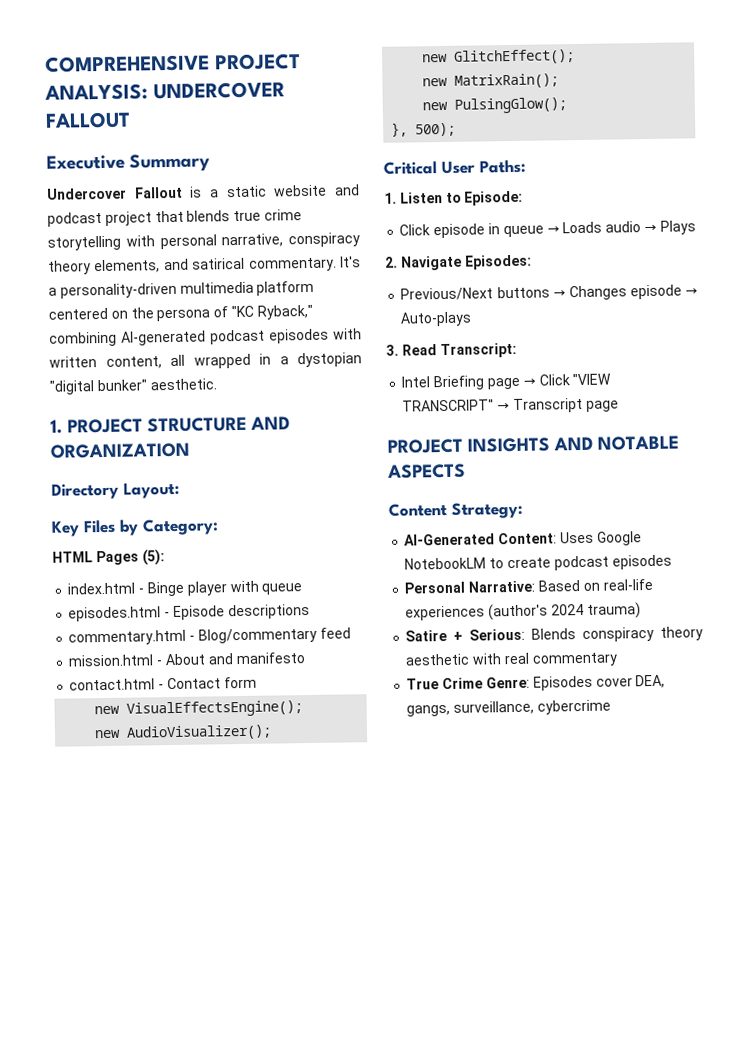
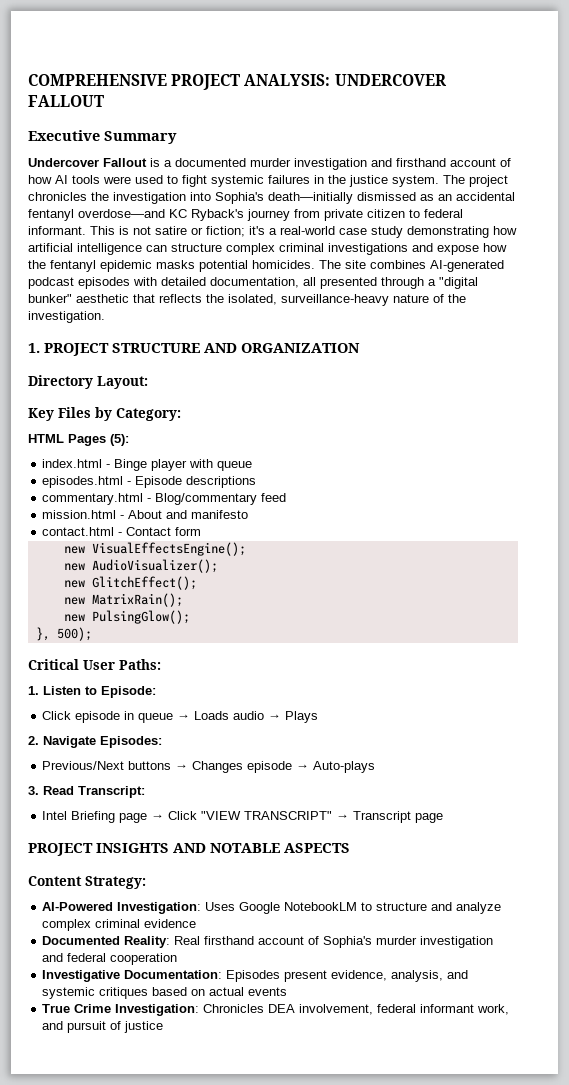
[225,184,360,198] [47,209,302,227] [47,232,360,251] [48,256,361,275] [48,280,315,299] [48,304,313,322] [49,328,362,347] [49,352,362,369] [49,378,217,395] static website and podcast project that blends true crime storytelling with personal narrative, conspiracy theory elements, and satirical commentary. It's a personality-driven multimedia platform centered on the persona of "KC Ryback," combining AI-generated podcast episodes with written content, all wrapped in a dystopian "digital bunker" aesthetic. -> [175,158,511,170] [28,175,508,187] [28,192,515,204] [28,209,463,221] [28,226,517,238] [28,243,507,255] [28,260,504,272] [28,277,478,289] [28,294,466,306] [28,311,105,323] documented murder investigation and firsthand account of how AI tools were used to fight systemic failures in the justice system. The project chronicles the investigation into Sophia's death—initially dismissed as an accidental fentanyl overdose—and KC Ryback's journey from private citizen to federal informant. This is not satire or fiction; it's a real-world case study demonstrating how artificial intelligence can structure complex criminal investigations and expose how the fentanyl epidemic masks potential homicides. The site combines AI-generated podcast episodes with detailed documentation, all presented through a "digital bunker" aesthetic that reflects the isolated, surveillance-heavy nature of the investigation.
[404,532,558,546] AI-Generated Content: -> [42,902,202,914] AI-Powered Investigation:
[506,554,672,571] [404,578,653,594] [405,602,641,621] [405,626,703,642] [405,652,618,667] [406,674,666,691] [406,699,611,717] create podcast episodes // Personal Narrative: Based on real-life experiences (author's 2024 trauma) // Satire + Serious: Blends conspiracy theory aesthetic with real commentary // True Crime Genre: Episodes cover DEA, gangs, surveillance, cybercrime -> [376,902,502,914] [42,919,197,931] [42,936,494,948] [42,953,178,965] [42,970,469,982] [42,987,288,999] [42,1004,510,1016] [42,1021,164,1033] structure and analyze complex criminal evidence // Documented Reality: Real firsthand account of Sophia's murder investigation and federal cooperation // Investigative Documentation: Episodes present evidence, analysis, and systemic critiques based on actual events // True Crime Investigation: Chronicles DEA involvement, federal informant work, and pursuit of justice

